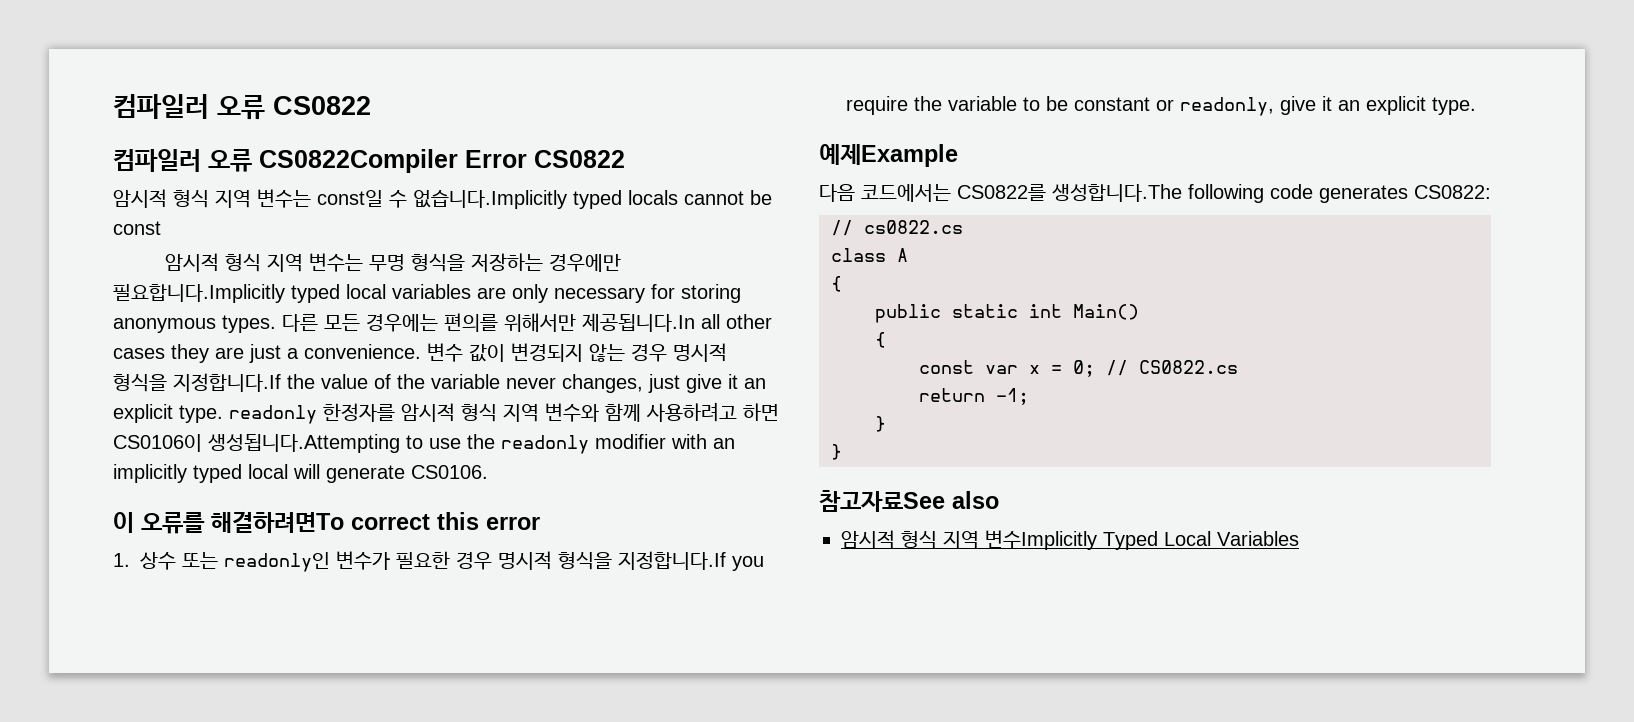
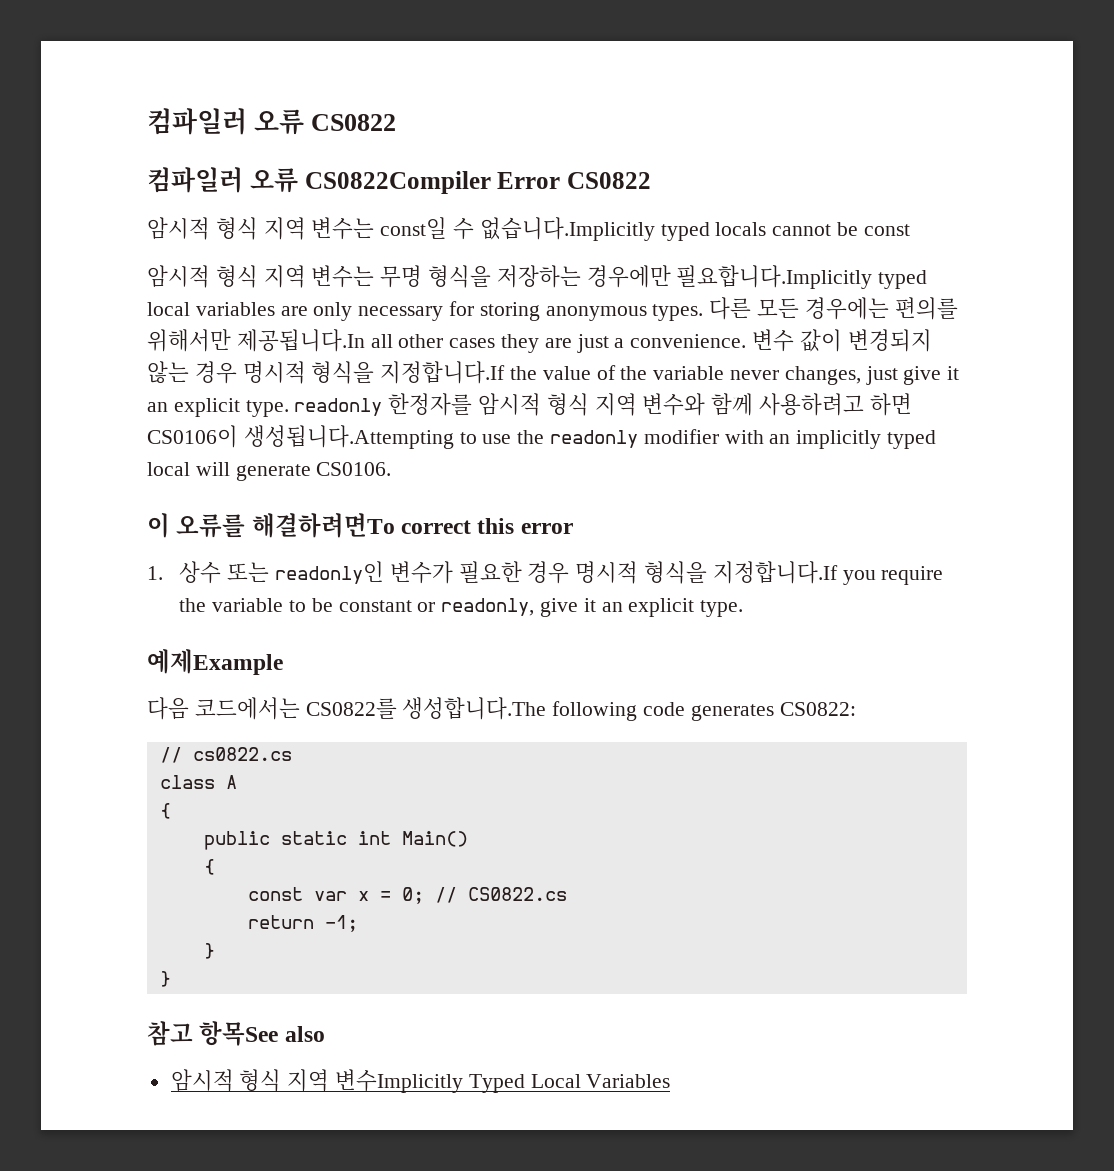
[819,490,945,512] 참고자료See -> [147,1021,279,1046] 참고 항목See

